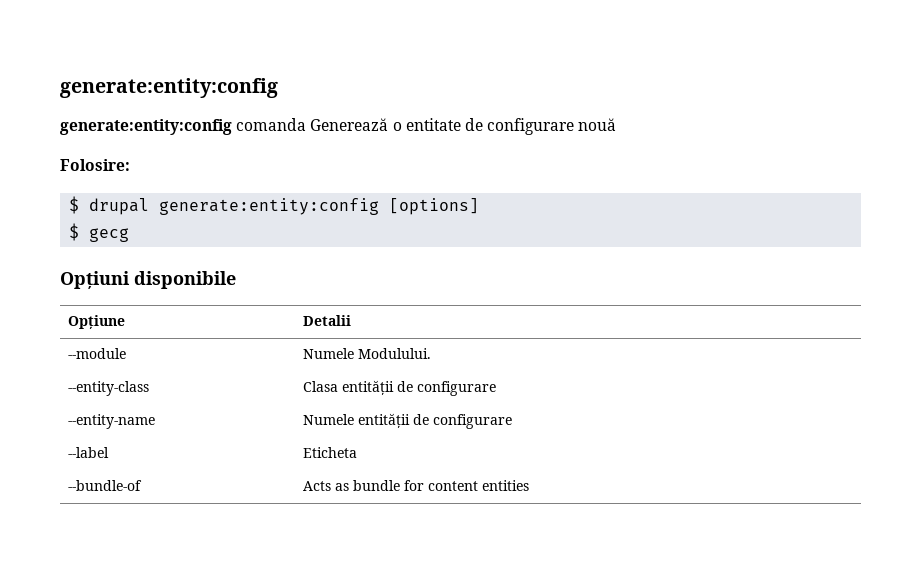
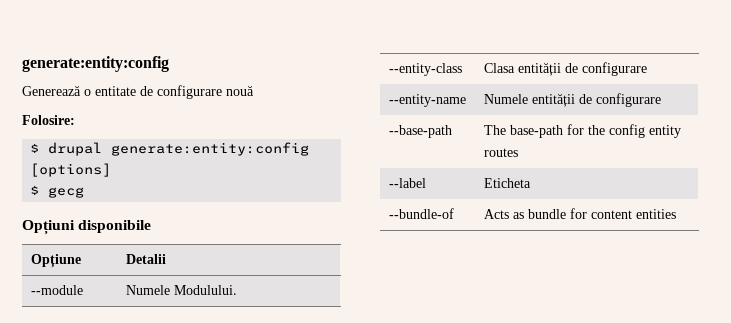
[60,118,307,135] generate:entity:config comanda -> (169, 64) none
(512, 421) none -> [388,125,452,138] [483,124,681,138] [483,148,518,157] // --base-path | The base-path for the config entity routes

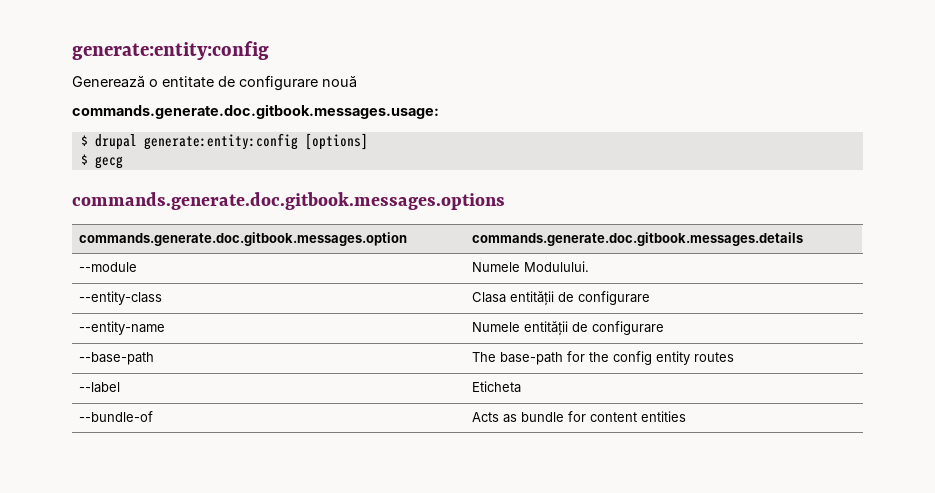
[22,115,75,125] Folosire: -> [72,104,439,119] commands.generate.doc.gitbook.messages.usage:
[22,220,152,235] [30,254,81,268] [125,254,166,264] Opțiuni disponibile // Opțiune | Detalii -> [72,192,505,210] [78,232,407,246] [471,232,803,246] commands.generate.doc.gitbook.messages.options // commands.generate.doc.gitbook.messages.option | commands.generate.doc.gitbook.messages.details

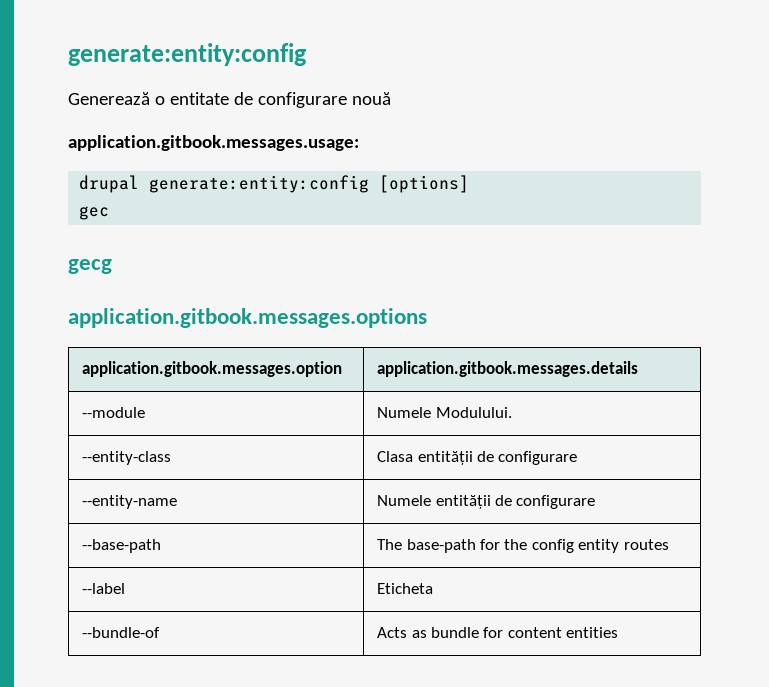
[72,104,439,119] [80,135,88,146] commands.generate.doc.gitbook.messages.usage: // $ -> [68,135,359,151] application.gitbook.messages.usage: //
[80,154,88,165] $ -> [79,206,110,220] gec //
[72,192,505,210] [78,232,407,246] [471,232,803,246] commands.generate.doc.gitbook.messages.options // commands.generate.doc.gitbook.messages.option | commands.generate.doc.gitbook.messages.details -> [68,308,427,328] [82,361,343,377] [377,361,639,377] application.gitbook.messages.options // application.gitbook.messages.option | application.gitbook.messages.details

